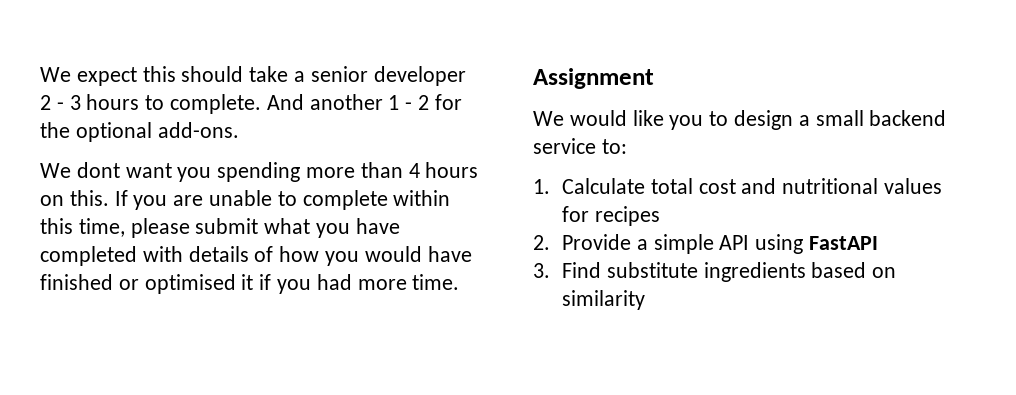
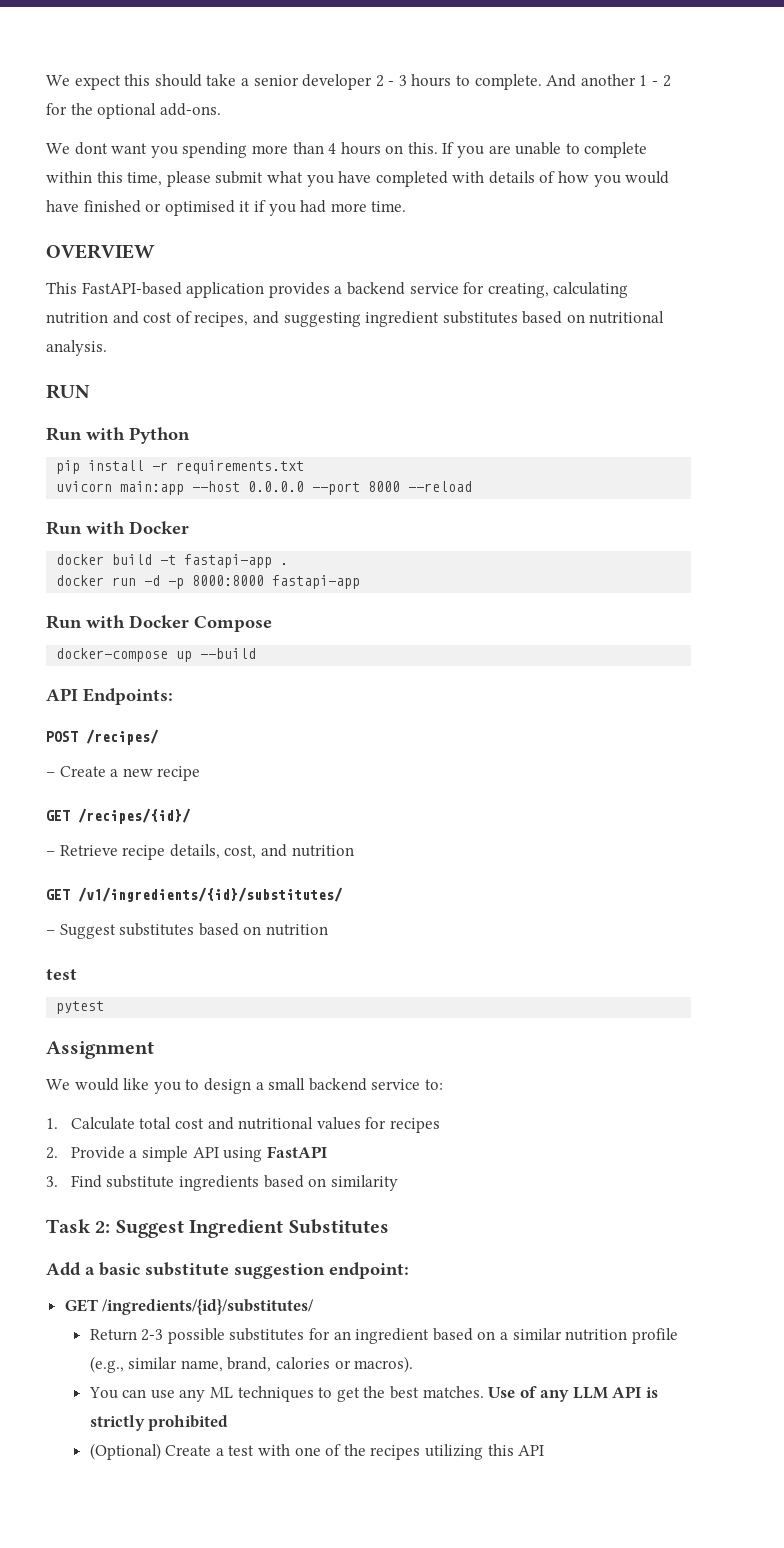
(460, 282) none -> [46,244,155,259] [46,282,629,298] [46,311,665,327] [46,340,107,356] [46,384,90,399] [46,427,190,444] [56,460,305,474] [56,481,473,495] [46,521,189,535] [56,554,289,568] [56,575,361,589] [46,615,272,632] [56,648,257,662] [46,688,173,705] [46,729,159,745] [46,766,201,781] [46,808,191,824] [46,844,354,860] [46,887,343,902] [46,923,328,939] [46,969,77,980] [56,1001,105,1014] // OVERVIEW // This FastAPI-based application provides a backend service for creating, calculating nutrition and cost of recipes, and suggesting ingredient substitutes based on nutritional analysis. // RUN // Run with Python // pip install -r requirements.txt // uvicorn main:app --host 0.0.0.0 --port 8000 --reload // Run with Docker // docker build -t fastapi-app . // docker run -d -p 8000:8000 fastapi-app // Run with Docker Compose // docker-compose up --build // API Endpoints: // POST /recipes/ // – Create a new recipe // GET /recipes/{id}/ // – Retrieve recipe details, cost, and nutrition // GET /v1/ingredients/{id}/substitutes/ // – Suggest substitutes based on nutrition // test // pytest
(645, 300) none -> [46,1219,389,1238] [46,1262,409,1279] [64,1299,315,1315] [89,1328,678,1344] [89,1356,414,1373] [88,1386,659,1402] [89,1415,229,1431] [89,1443,545,1460] // Task 2: Suggest Ingredient Substitutes // Add a basic substitute suggestion endpoint: // GET /ingredients/{id}/substitutes/ // Return 2-3 possible substitutes for an ingredient based on a similar nutrition profile (e.g., similar name, brand, calories or macros). // You can use any ML techniques to get the best matches. Use of any LLM API is strictly prohibited // (Optional) Create a test with one of the recipes utilizing this API

